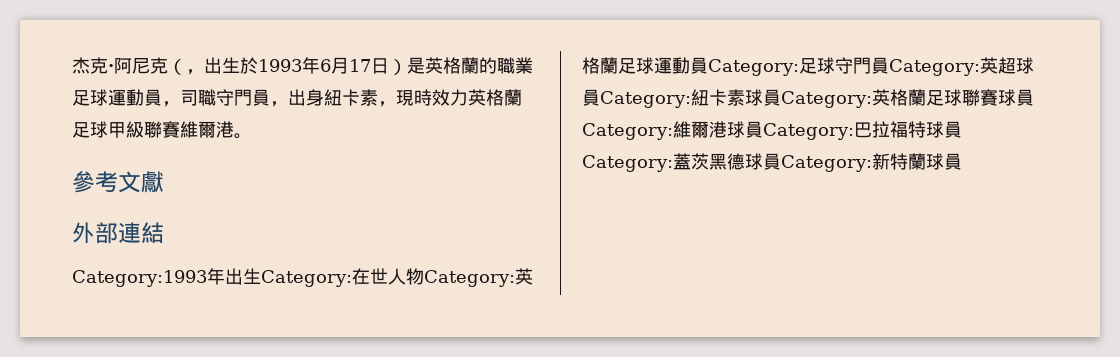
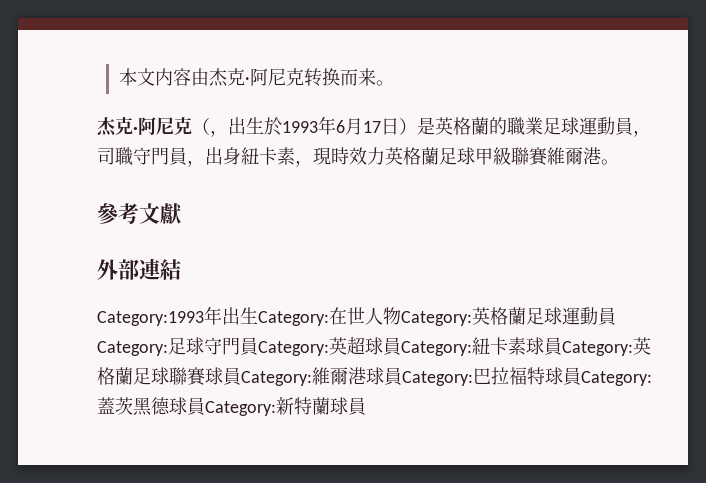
(72, 65) none -> [119,68,395,87] 本文内容由杰克·阿尼克转换而来。 //

